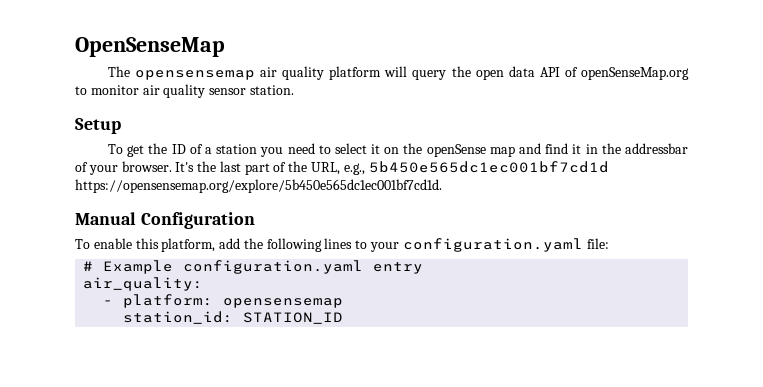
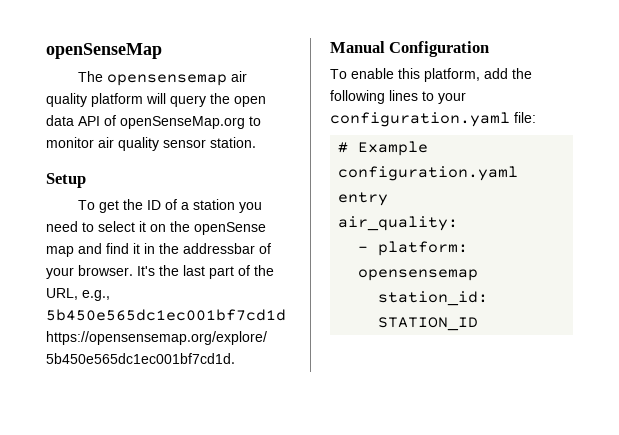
[75,37,225,57] OpenSenseMap -> [46,43,162,59] openSenseMap

